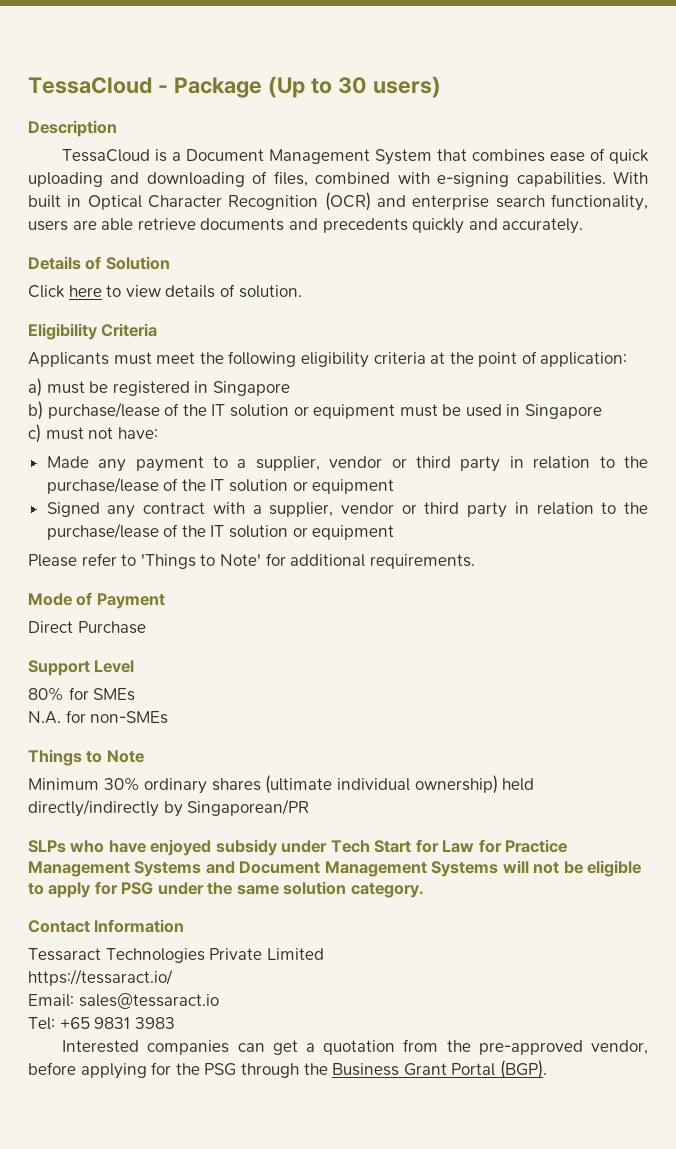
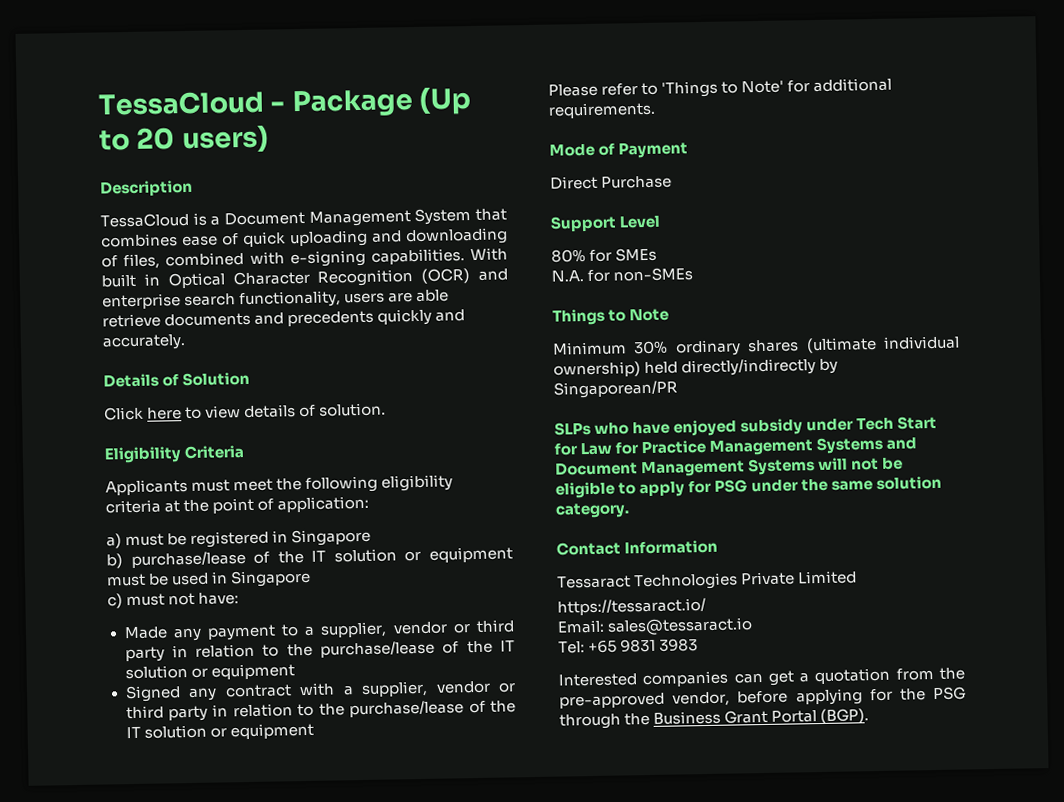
[337,77,367,94] 30 -> [136,127,176,150] 20

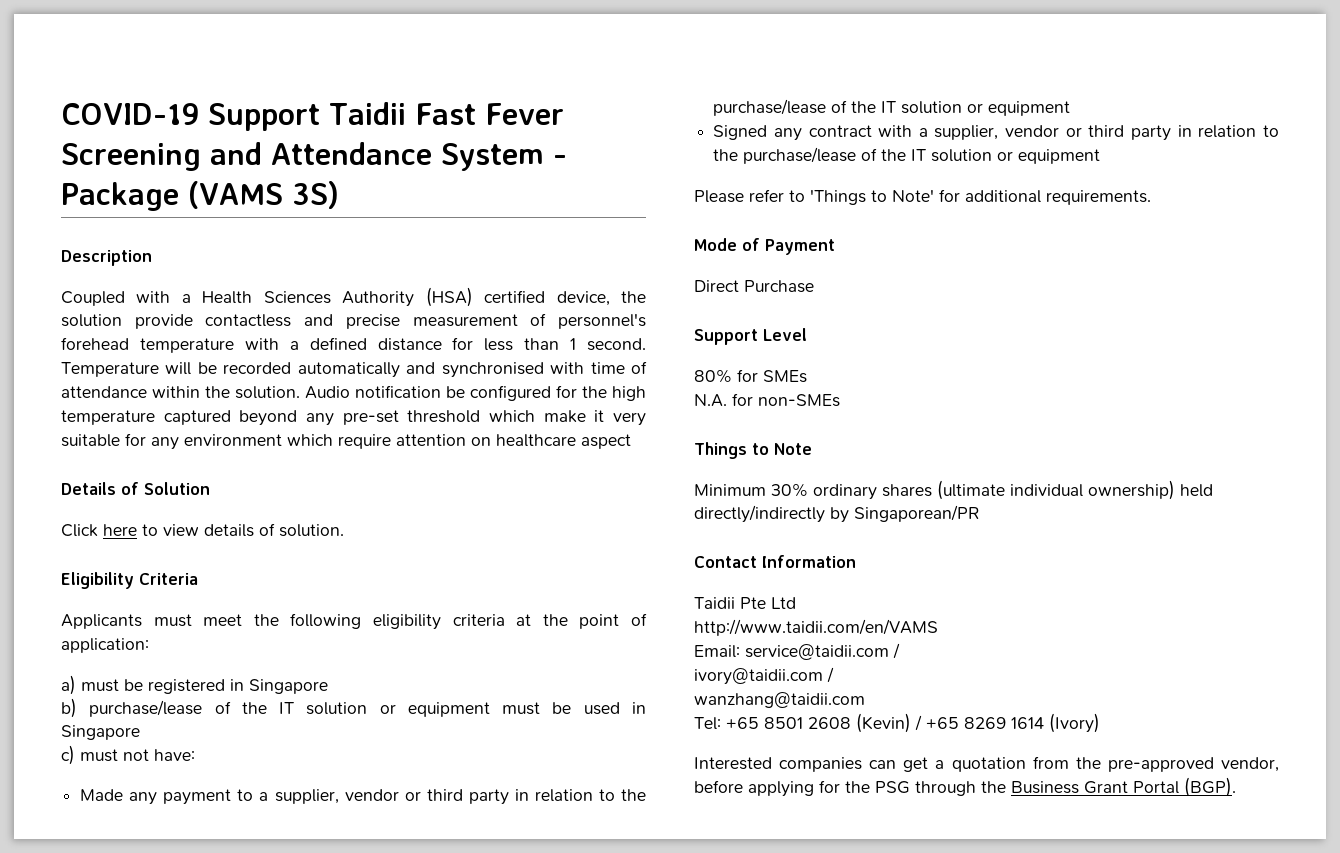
[98,87,471,118] [99,125,269,154] [100,179,193,197] [100,208,507,228] [101,227,508,248] [101,247,509,270] [101,268,508,289] [102,289,450,310] [102,308,466,328] [102,334,186,351] TessaCloud - Package (Up to 20 users) // Description // TessaCloud is a Document Management System that combines ease of quick uploading and downloading of files, combined with e-signing capabilities. With built in Optical Character Recognition (OCR) and enterprise search functionality, users are able retrieve documents and precedents quickly and accurately. -> [61,102,564,131] [61,142,567,171] [61,181,339,211] [61,250,152,266] [61,287,647,307] [61,313,646,329] [61,337,646,353] [61,361,648,378] [61,385,646,401] [61,410,646,426] [61,433,631,450] COVID-19 Support Taidii Fast Fever Screening and Attendance System - Package (VAMS 3S) // Description // Coupled with a Health Sciences Authority (HSA) certified device, the solution provide contactless and precise measurement of personnel's forehead temperature with a defined distance for less than 1 second. Temperature will be recorded automatically and synchronised with time of attendance within the solution. Audio notification be configured for the high temperature captured beyond any pre-set threshold which make it very suitable for any environment which require attention on healthcare aspect
[554,415,938,437] [554,436,918,456] [555,457,904,478] [555,475,943,499] [555,502,630,519] [556,539,719,556] [557,570,858,591] [557,598,706,616] [557,617,754,636] [558,638,699,654] SLPs who have enjoyed subsidy under Tech Start for Law for Practice Management Systems and Document Management Systems will not be eligible to apply for PSG under the same solution category. // Contact Information // Tessaract Technologies Private Limited // https://tessaract.io/ // Email: sales@tessaract.io // Tel: +65 9831 3983 -> [694,555,856,568] [694,597,796,609] [694,619,938,636] [694,643,900,660] [694,667,834,685] [694,692,865,708] [694,713,1100,733] Contact Information // Taidii Pte Ltd // http://www.taidii.com/en/VAMS // Email: service@taidii.com / // ivory@taidii.com / // wanzhang@taidii.com // Tel: +65 8501 2608 (Kevin) / +65 8269 1614 (Ivory)

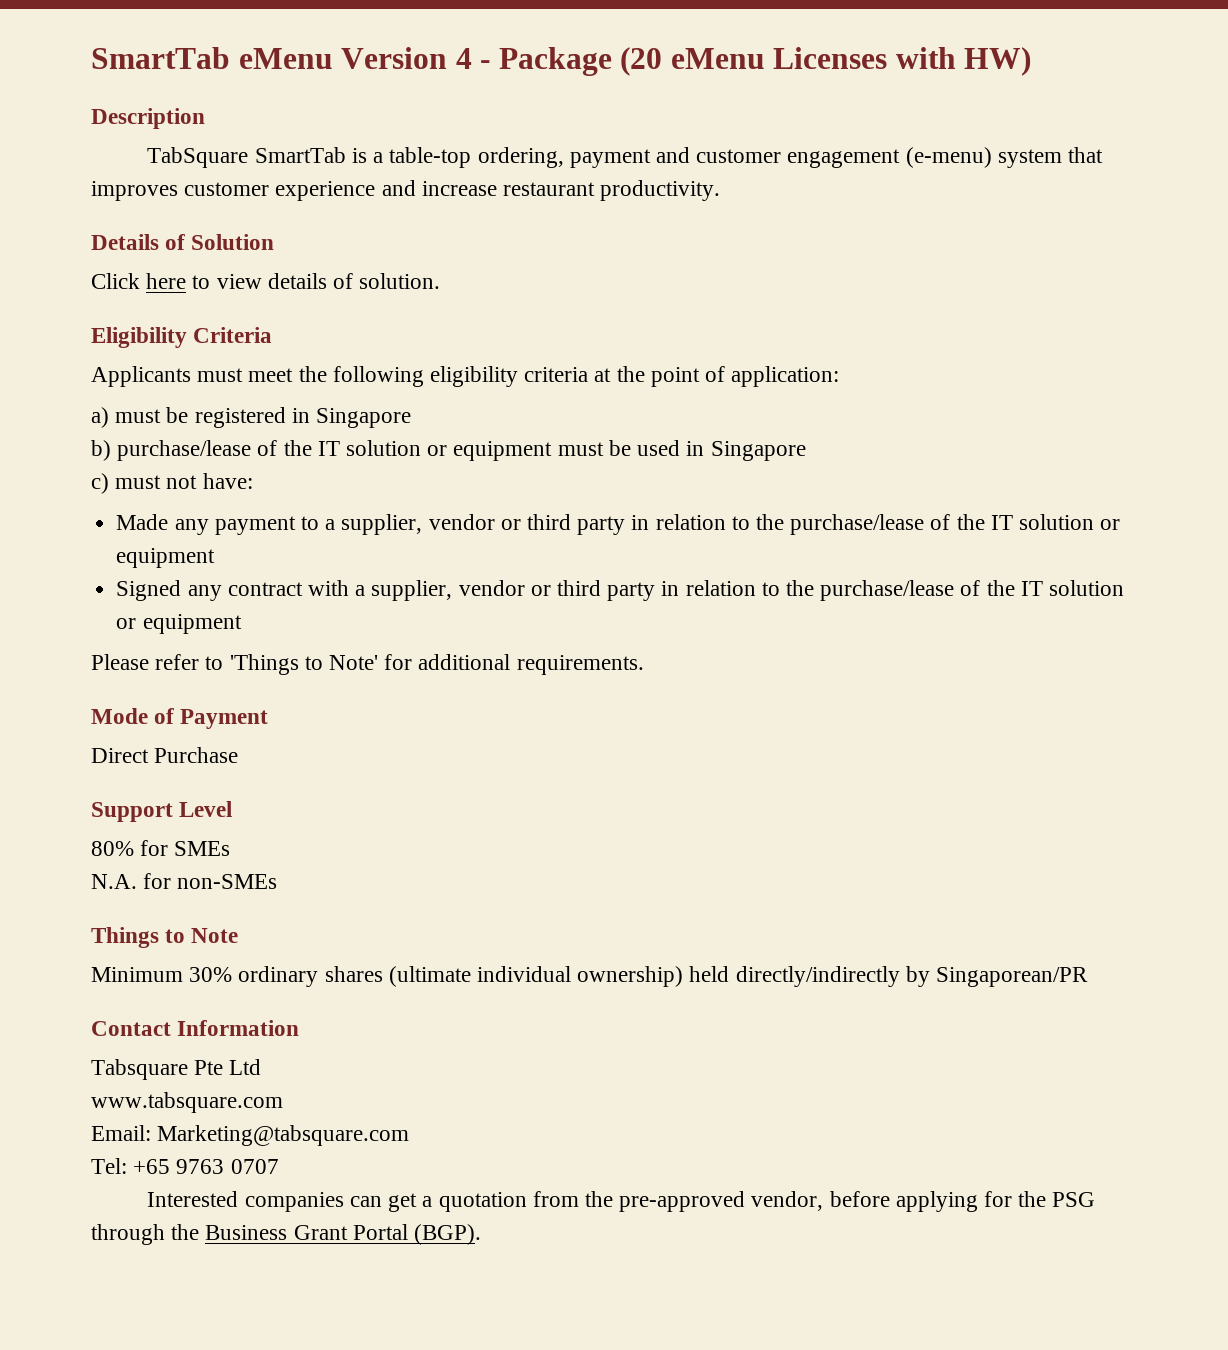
[61,102,564,131] [61,142,567,171] [61,181,339,211] [61,250,152,266] [61,287,647,307] [61,313,646,329] [61,337,646,353] [61,361,648,378] [61,385,646,401] [61,410,646,426] [61,433,631,450] COVID-19 Support Taidii Fast Fever Screening and Attendance System - Package (VAMS 3S) // Description // Coupled with a Health Sciences Authority (HSA) certified device, the solution provide contactless and precise measurement of personnel's forehead temperature with a defined distance for less than 1 second. Temperature will be recorded automatically and synchronised with time of attendance within the solution. Audio notification be configured for the high temperature captured beyond any pre-set threshold which make it very suitable for any environment which require attention on healthcare aspect -> [91,47,1032,76] [91,108,205,129] [147,147,1103,168] [91,180,721,201] SmartTab eMenu Version 4 - Package (20 eMenu Licenses with HW) // Description // TabSquare SmartTab is a table-top ordering, payment and customer engagement (e-menu) system that improves customer experience and increase restaurant productivity.
[694,597,735,609] Taidii -> [91,1059,188,1080] Tabsquare
[694,619,938,636] http://www.taidii.com/en/VAMS -> [91,1092,283,1113] www.tabsquare.com
[745,643,900,660] [694,667,834,685] [694,692,865,708] [694,713,1100,733] service@taidii.com / // ivory@taidii.com / // wanzhang@taidii.com // Tel: +65 8501 2608 (Kevin) / +65 8269 1614 (Ivory) -> [157,1125,410,1146] [91,1158,279,1174] Marketing@tabsquare.com // Tel: +65 9763 0707

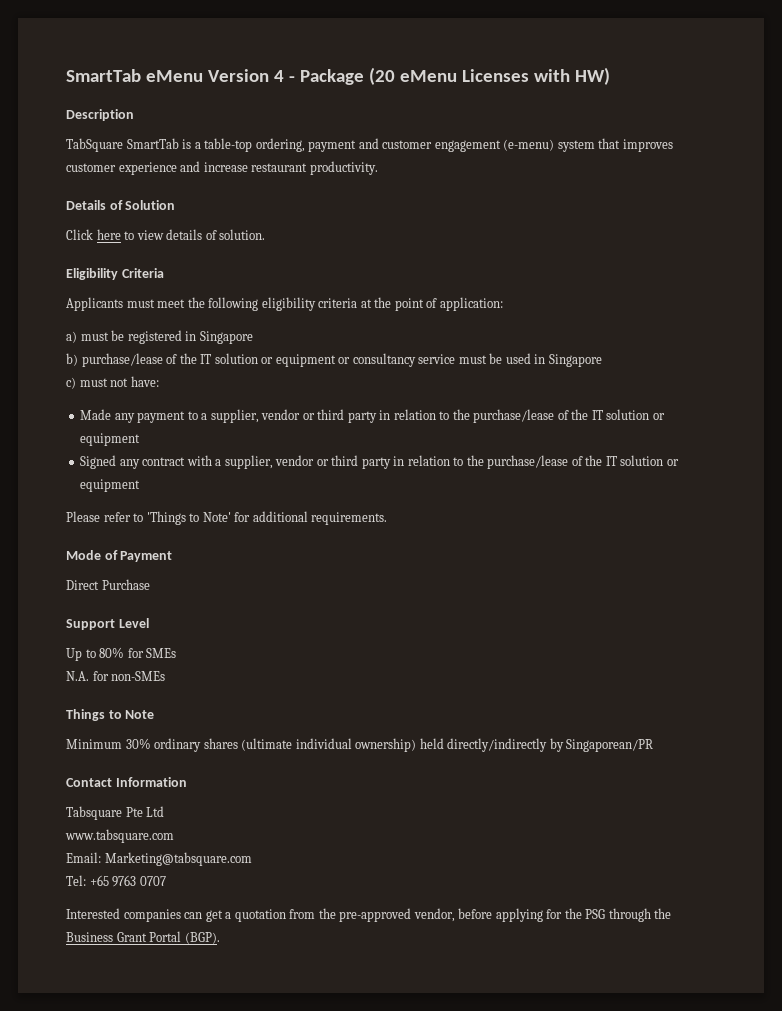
(553, 451) none -> [338,353,456,367] or consultancy service
(233, 809) none -> [66,648,96,661] Up to

